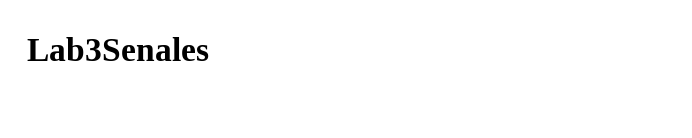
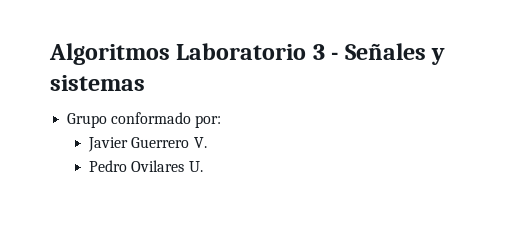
[27,37,209,61] Lab3Senales -> [49,43,446,65] [50,75,145,91] [67,112,222,128] [88,137,207,152] [89,160,203,172] Algoritmos Laboratorio 3 - Señales y sistemas // Grupo conformado por: // Javier Guerrero V. // Pedro Ovilares U.

